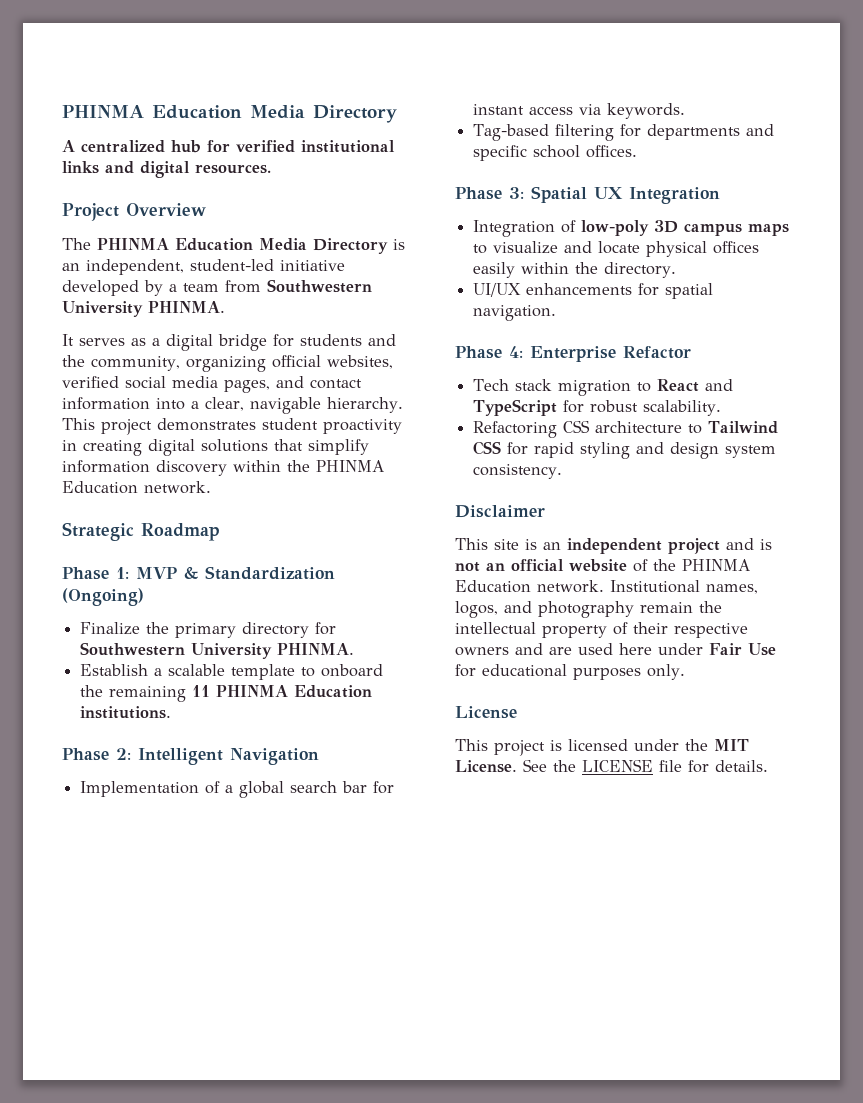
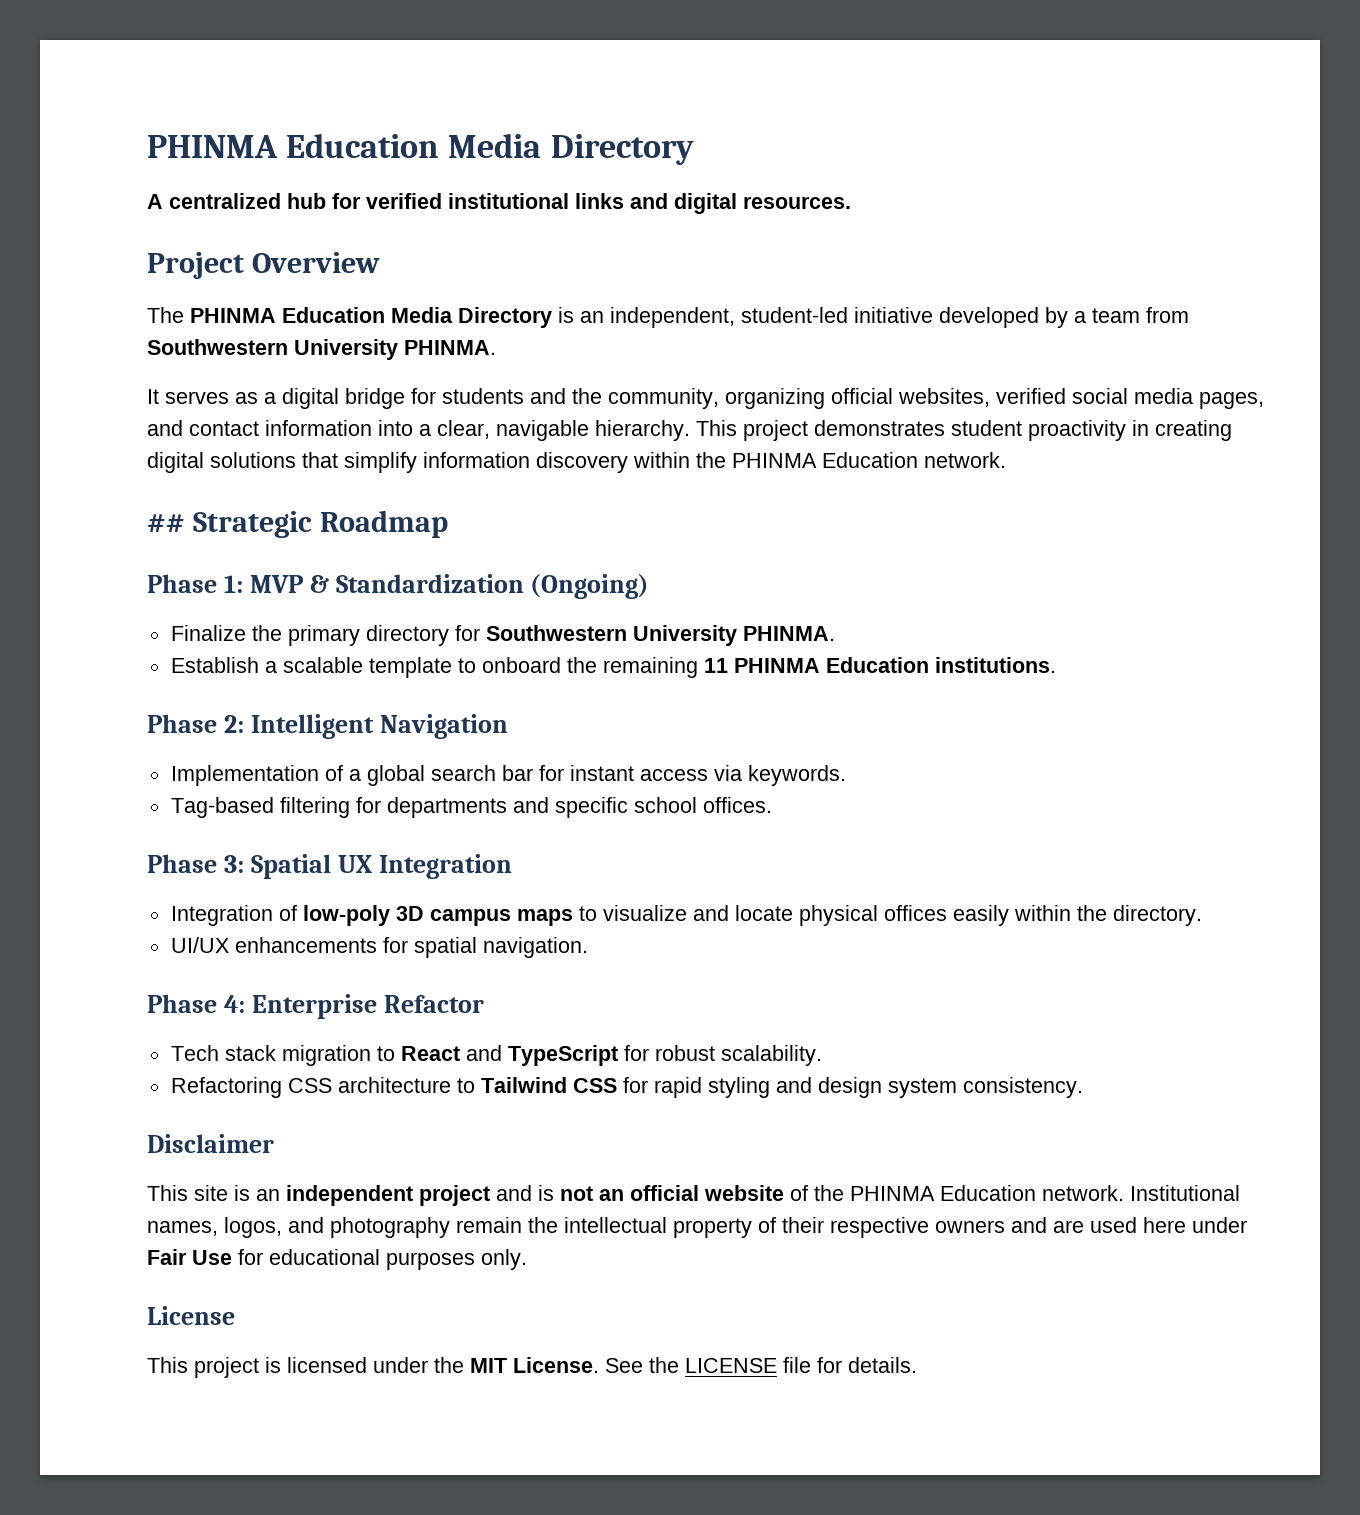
(211, 487) none -> [147,514,185,533] ##

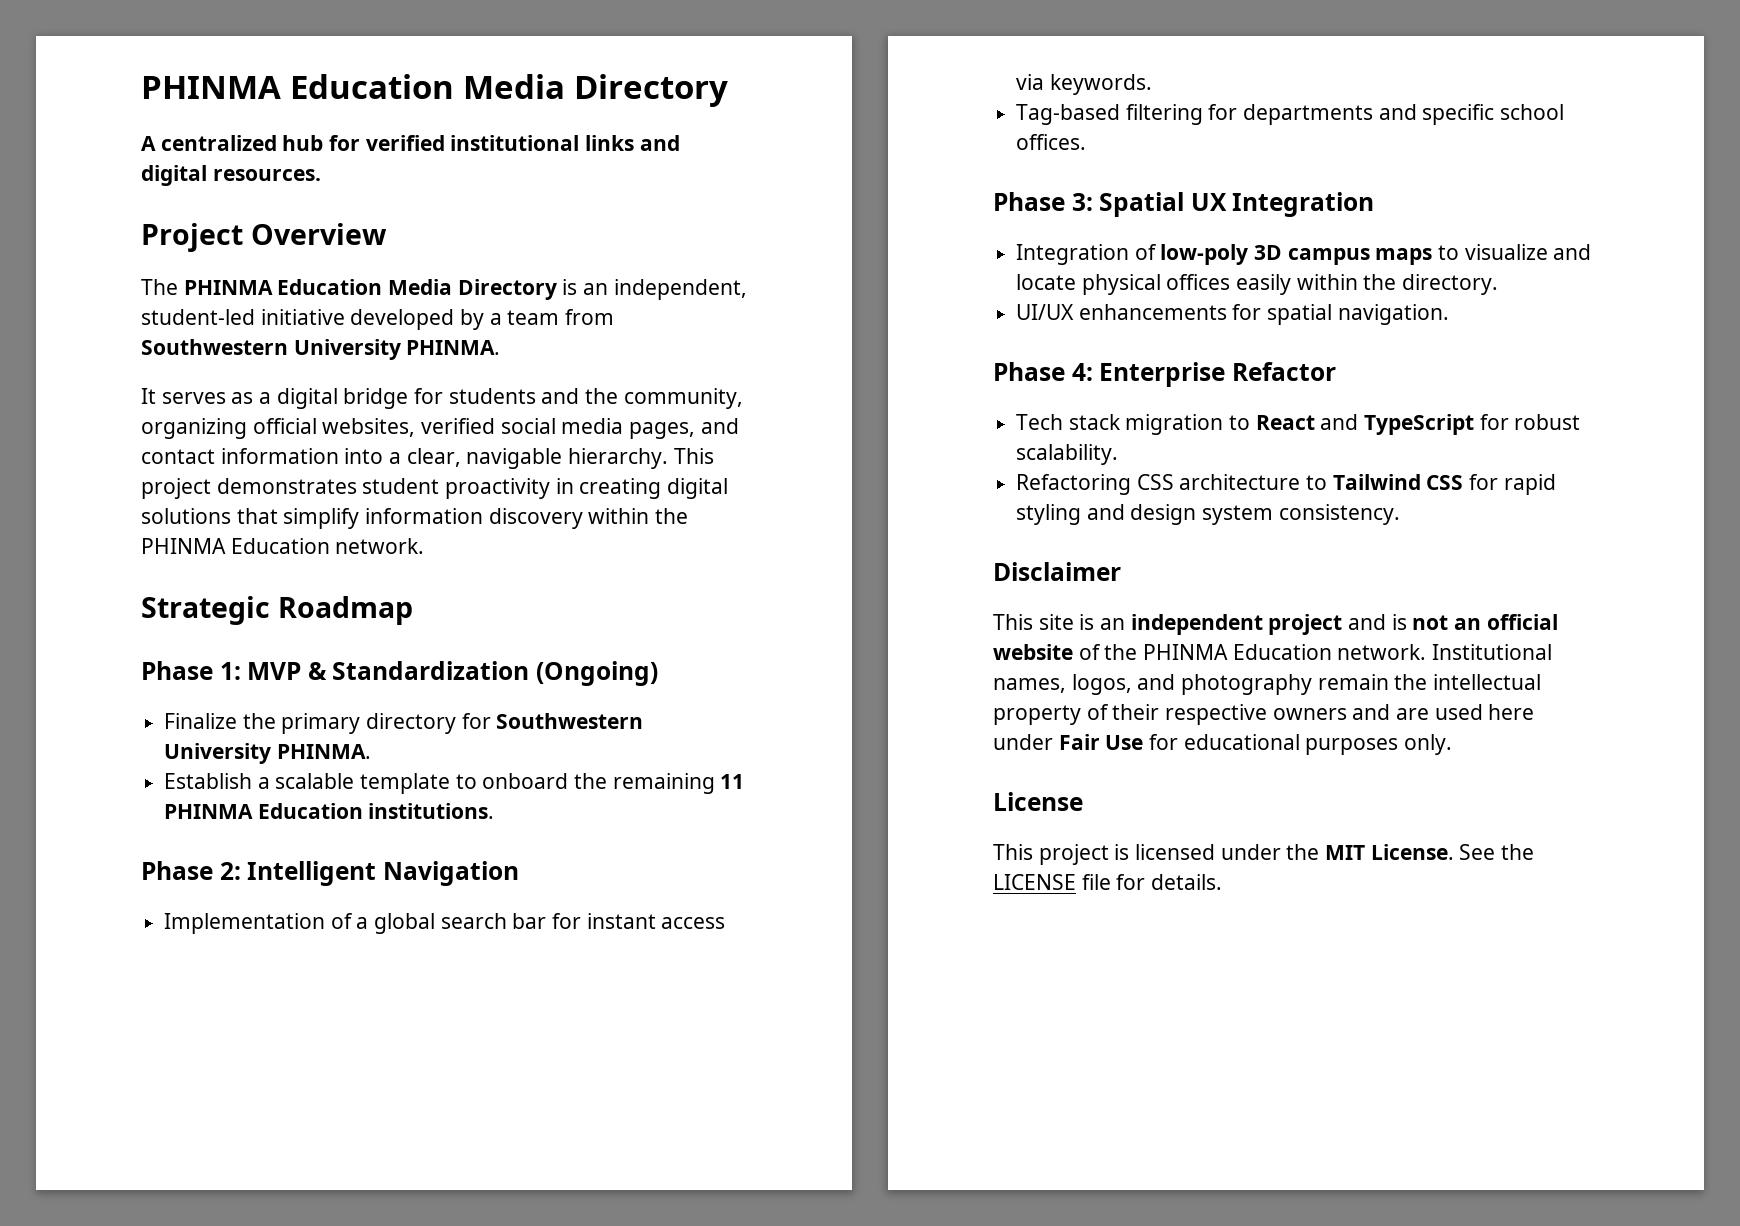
[147,514,185,533] ## -> (425, 546) none

